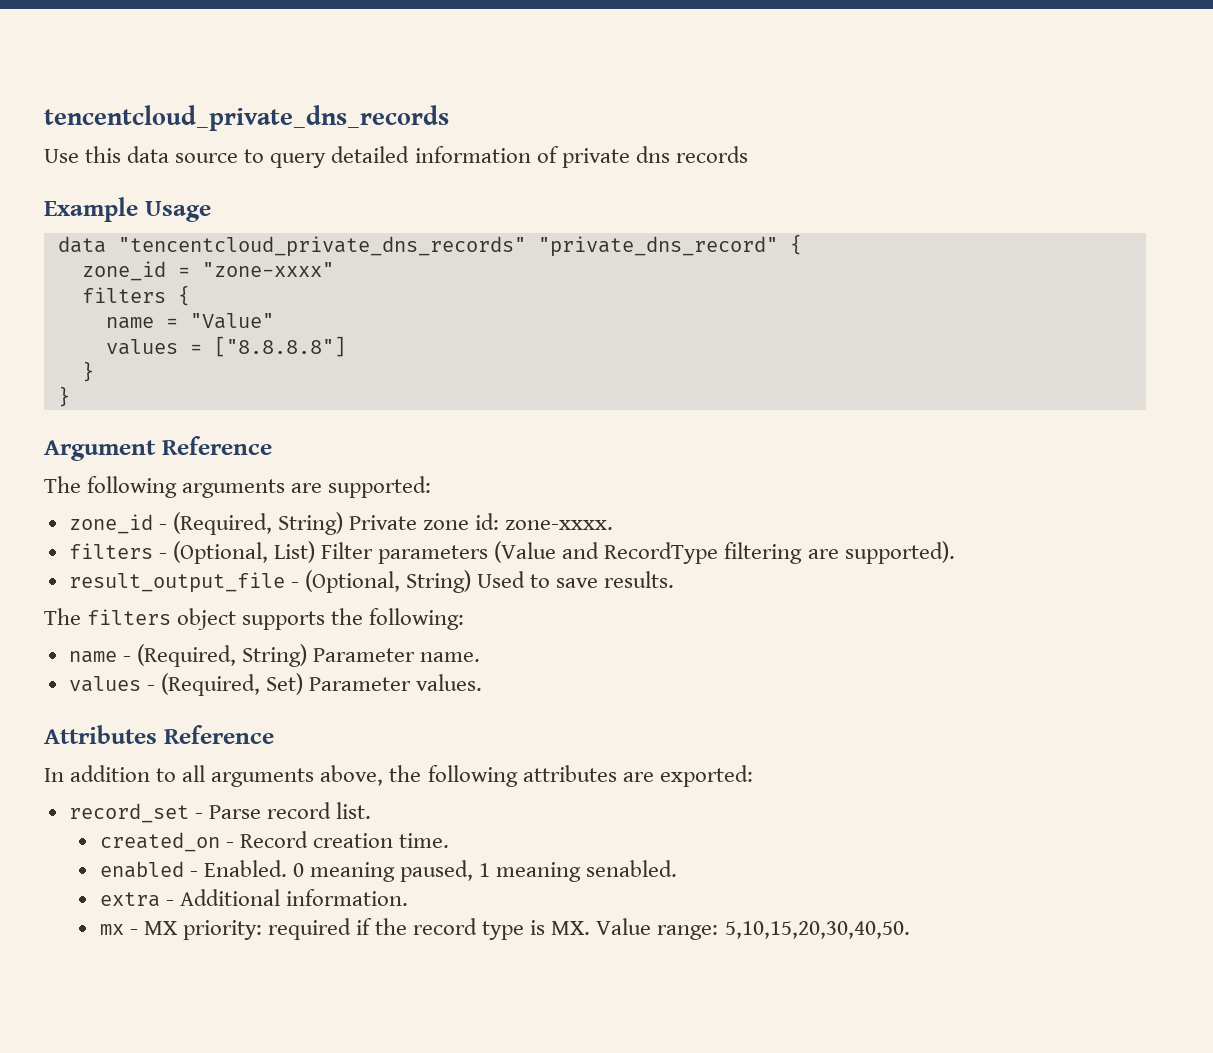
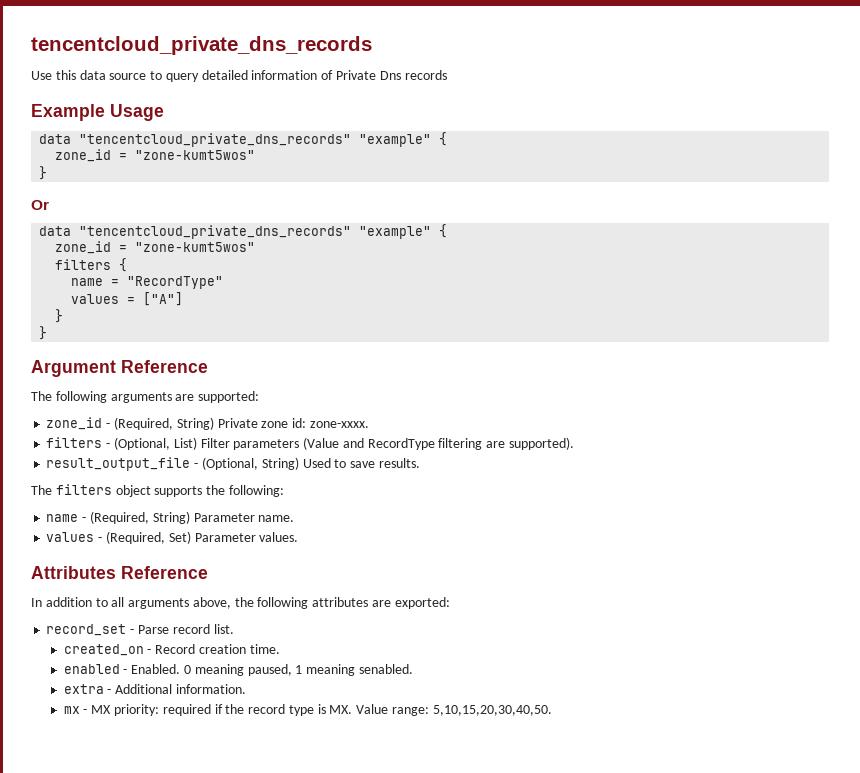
[561,146,670,168] private dns -> [336,70,401,80] Private Dns
[537,234,802,257] [81,261,334,281] "private_dns_record" { // zone_id = "zone-xxxx" -> [359,132,448,147] [55,149,256,162] [39,166,48,180] [31,200,49,210] [39,224,448,239] [55,241,256,254] "example" { // zone_id = "zone-kumt5wos" // } // Or // data "tencentcloud_private_dns_records" "example" { // zone_id = "zone-kumt5wos"
[189,313,274,329] "Value" -> [127,276,224,289] "RecordType"
[213,336,346,357] ["8.8.8.8"] -> [143,292,184,306] ["A"]

